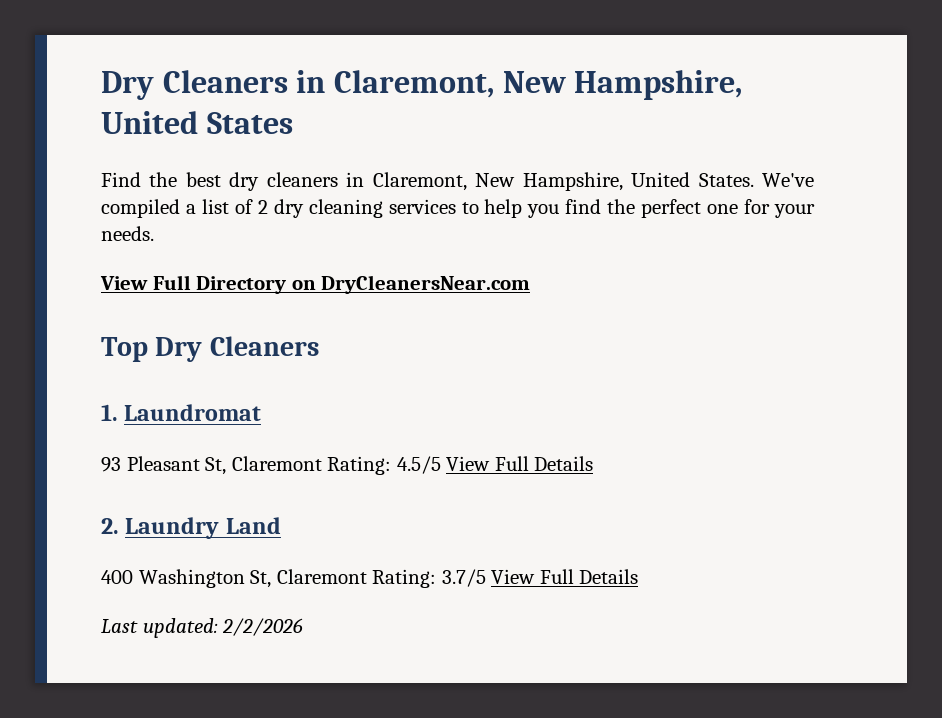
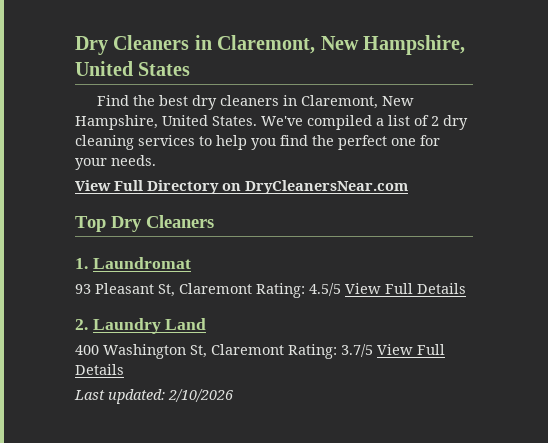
[222,618,304,636] 2/2/2026 -> [168,389,234,402] 2/10/2026

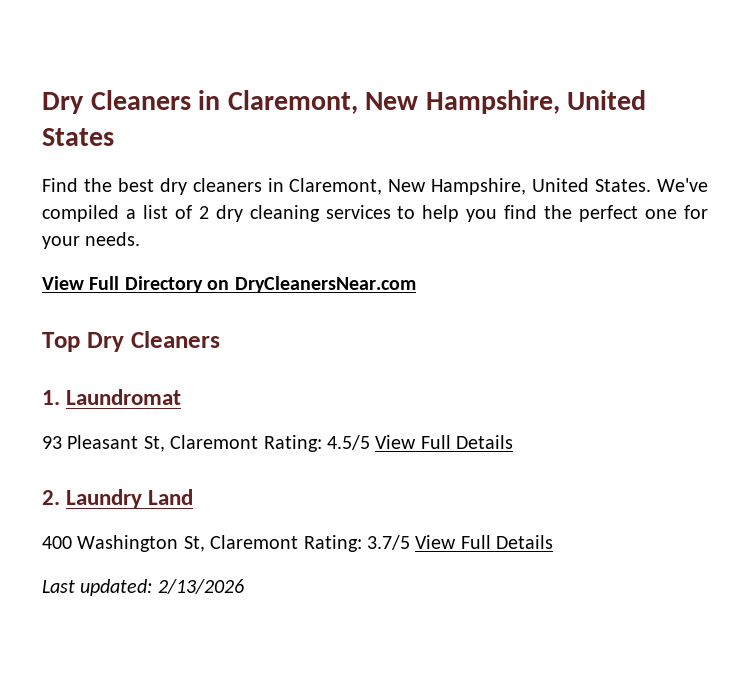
[168,389,234,402] 2/10/2026 -> [157,579,244,594] 2/13/2026

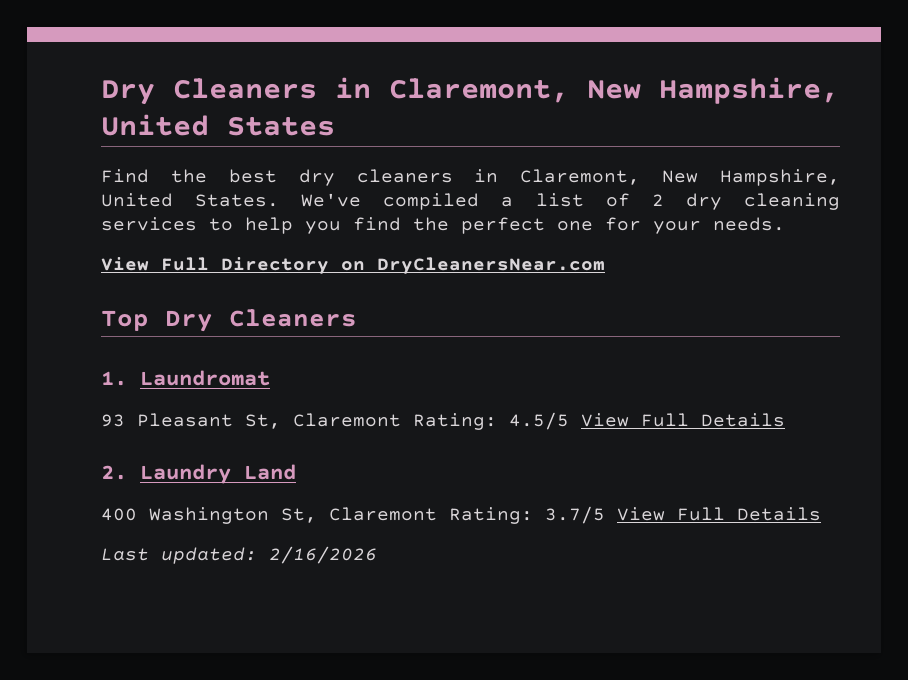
[157,579,244,594] 2/13/2026 -> [269,546,377,564] 2/16/2026

